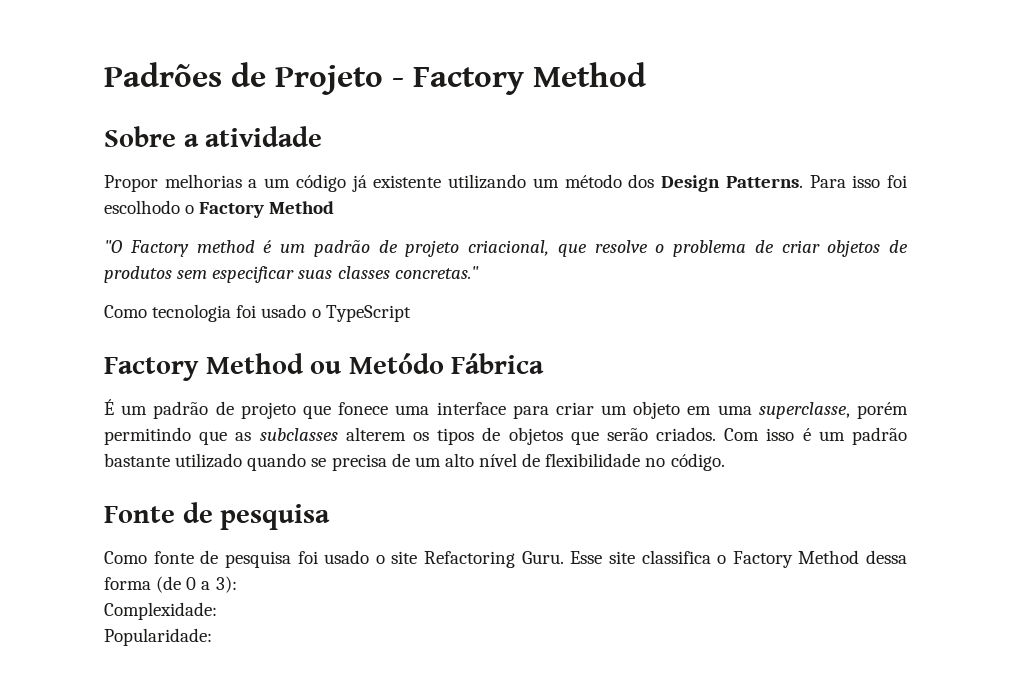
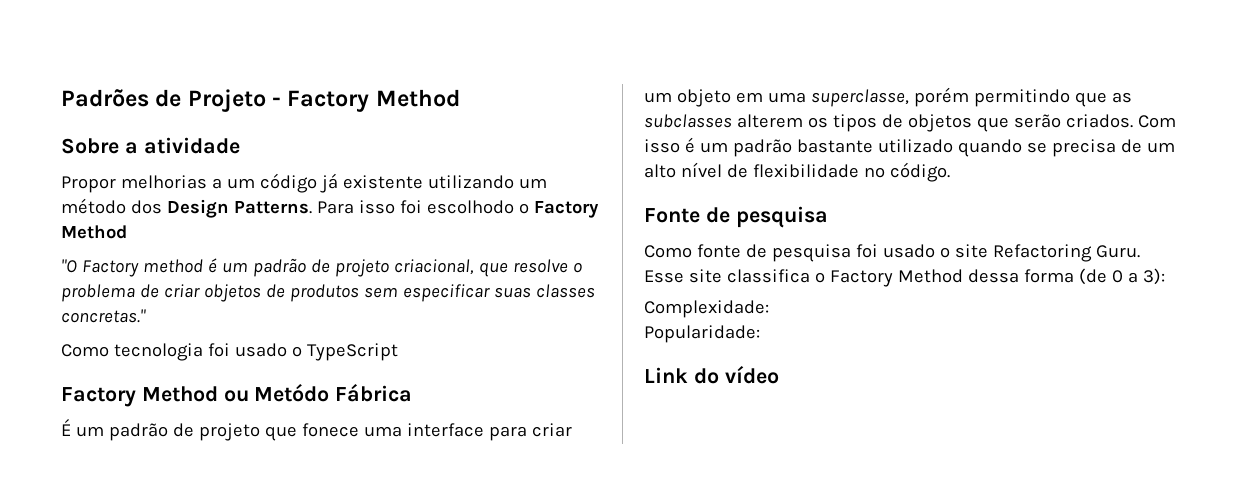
(212, 637) none -> [644,366,779,384] // Link do vídeo

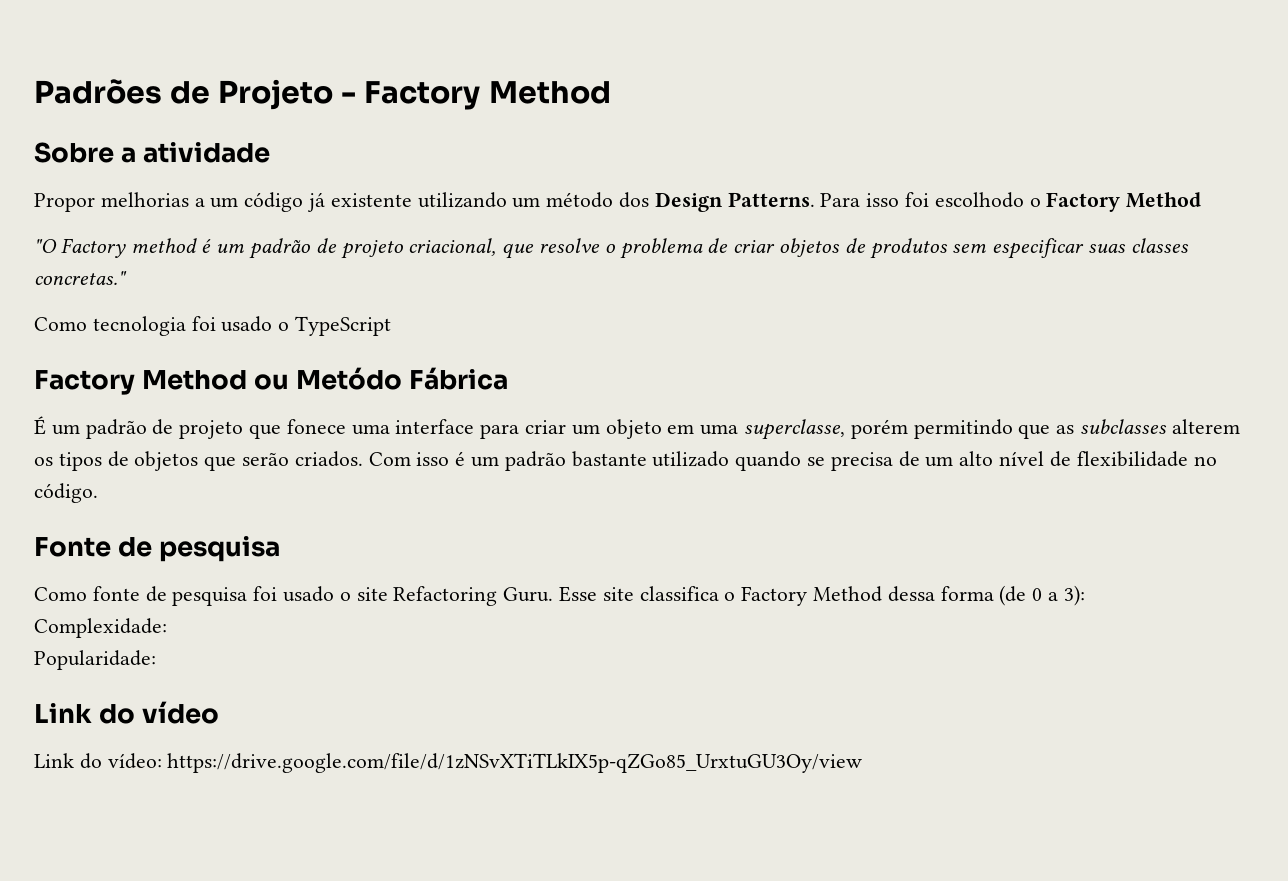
(779, 375) none -> [34,753,863,773] // Link do vídeo: https://drive.google.com/file/d/1zNSvXTiTLkIX5p-qZGo85_UrxtuGU3Oy/view

